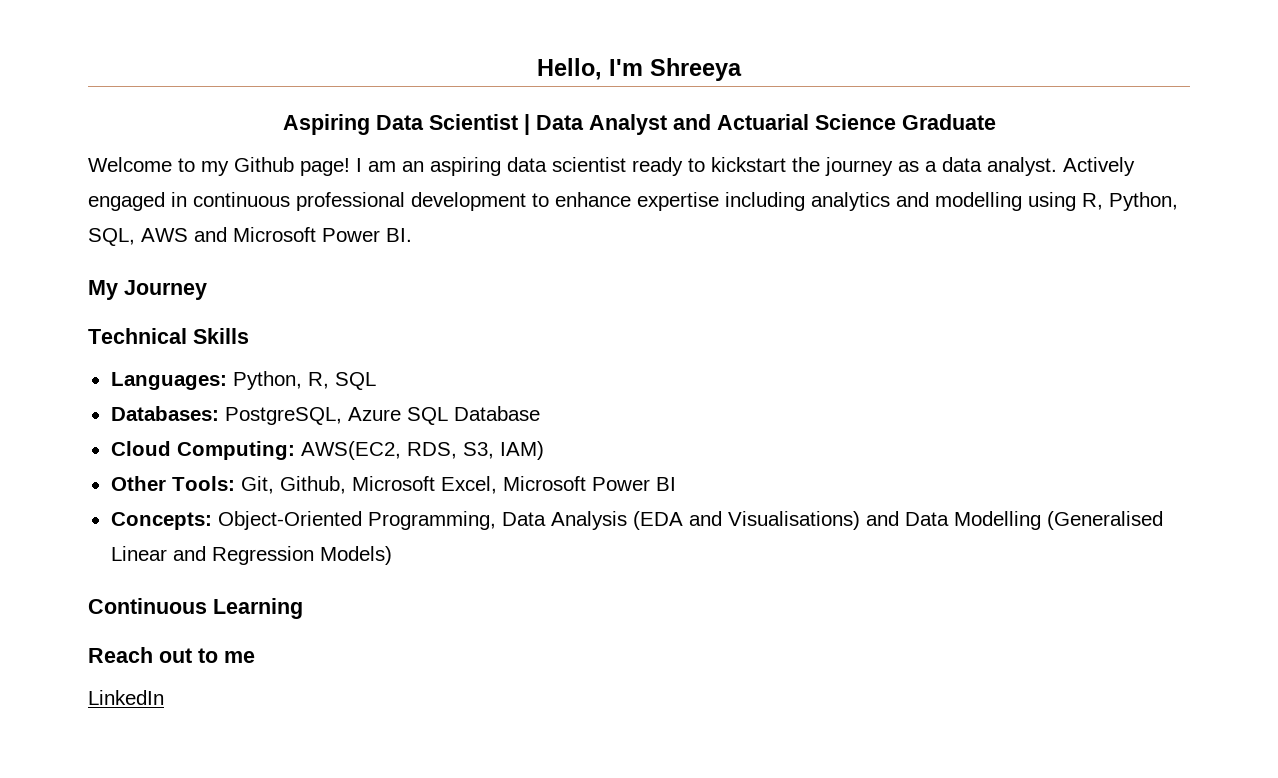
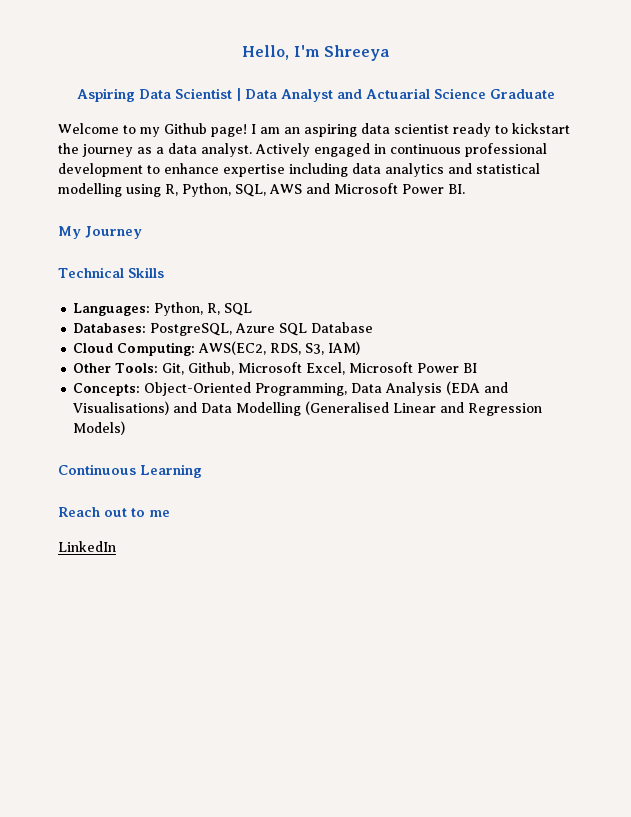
(805, 201) none -> [352,163,381,174] data
(929, 199) none -> [476,163,540,174] statistical

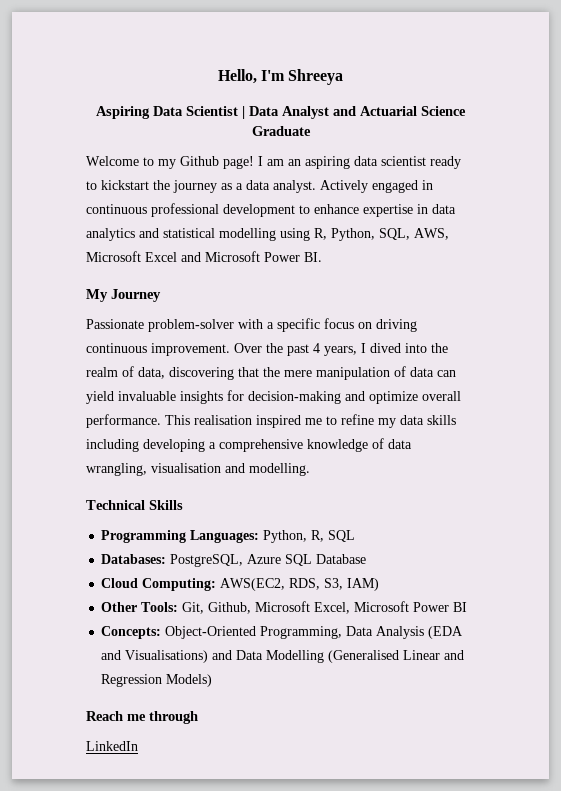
[289,163,348,177] including -> [417,204,428,214] in
[269,184,302,194] AWS -> [414,228,449,240] [86,251,177,262] AWS, Microsoft Excel
(142, 232) none -> [86,318,417,332] [86,343,448,356] [86,366,456,380] [86,390,461,404] [86,414,456,428] [86,438,412,452] [86,463,310,476] // Passionate problem-solver with a specific focus on driving continuous improvement. Over the past 4 years, I dived into the realm of data, discovering that the mere manipulation of data can yield invaluable insights for decision-making and optimize overall performance. This realisation inspired me to refine my data skills including developing a comprehensive knowledge of data wrangling, visualisation and modelling.
(164, 272) none -> [101,530,187,543] Programming
[58,464,202,478] // Continuous Learning -> (213, 680) none
[104,508,170,517] out to me -> [127,711,198,724] me through

